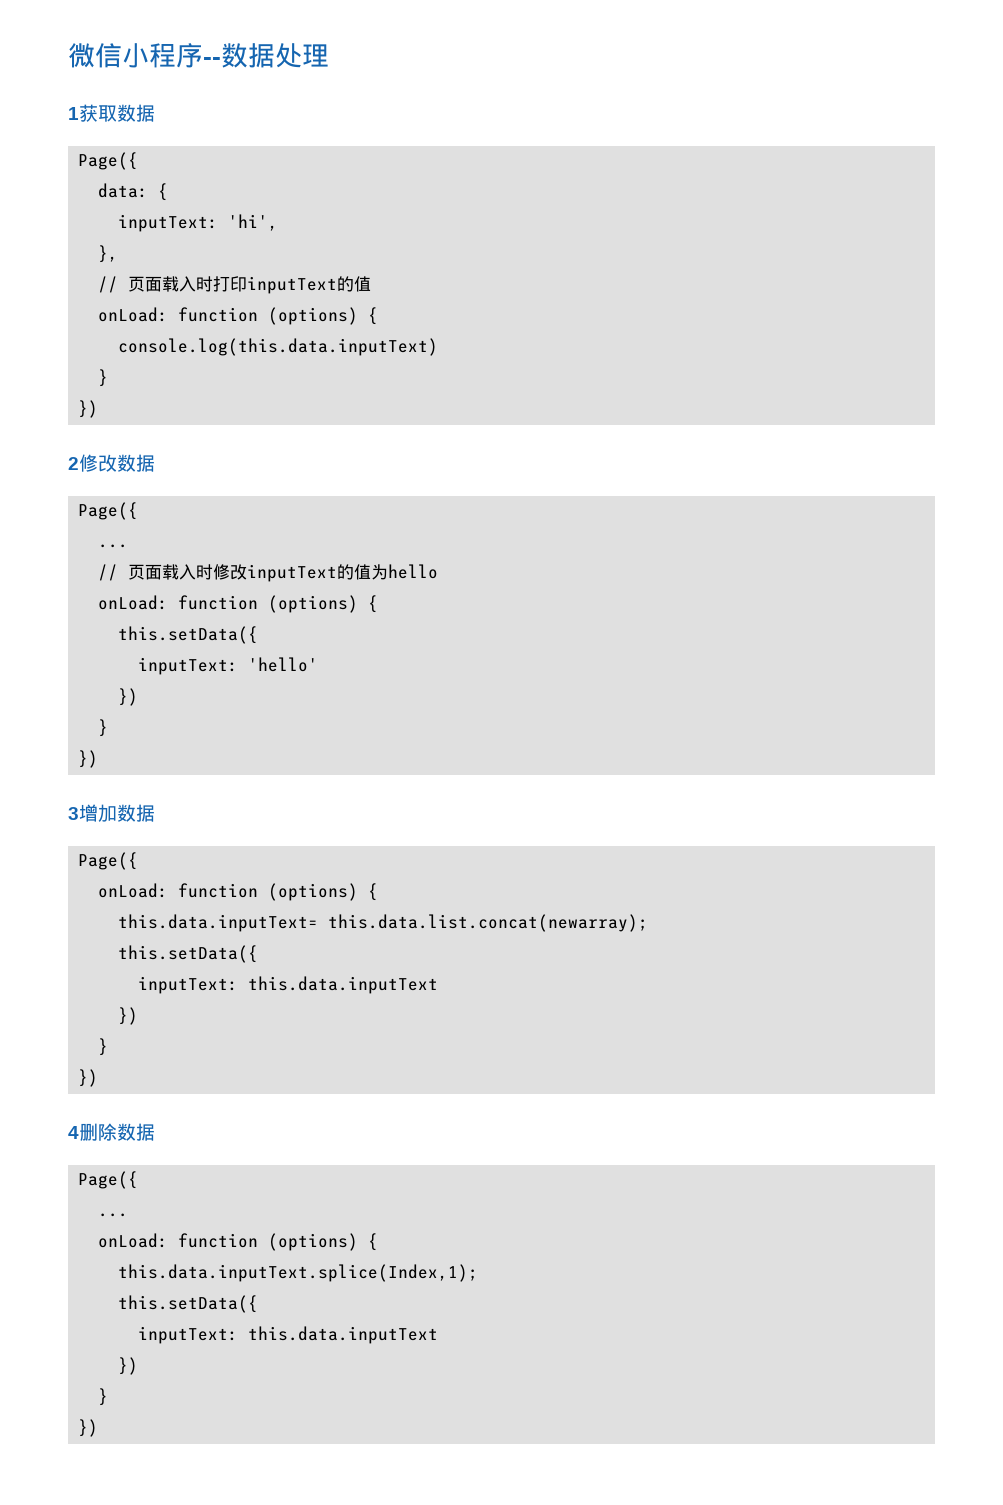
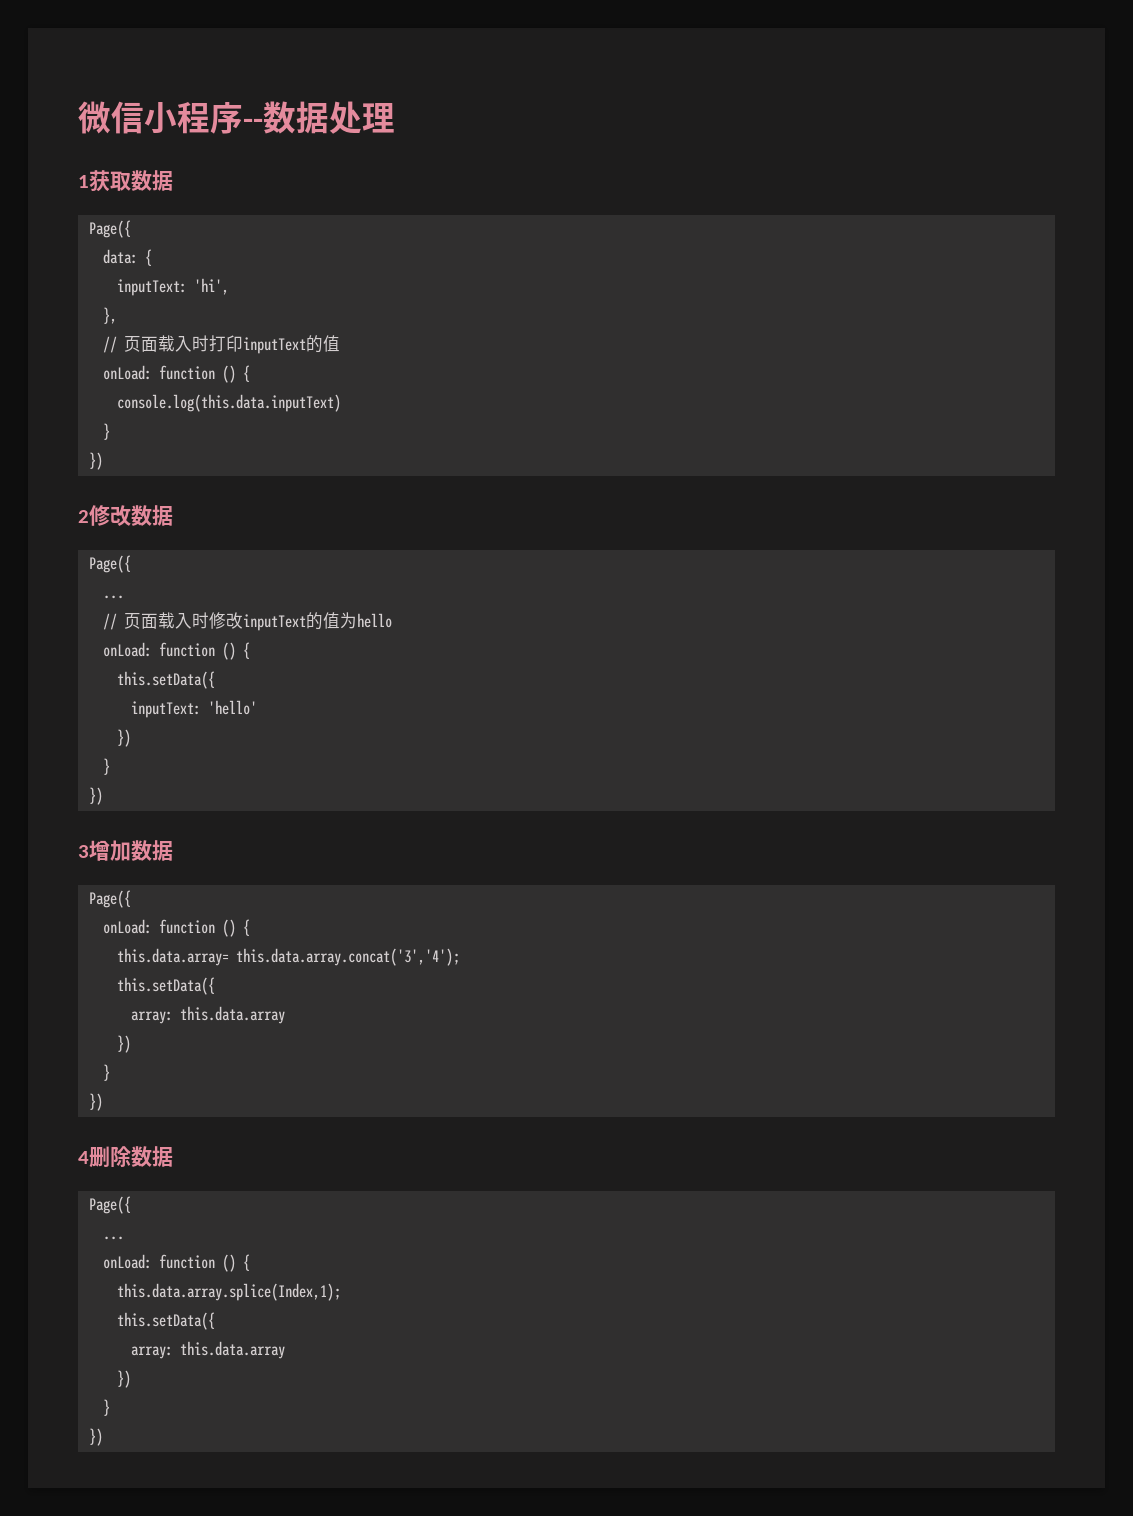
[268,307,359,325] (options) -> [221,365,236,383] ()
[268,595,359,613] (options) -> [221,642,236,660] ()
[268,883,379,901] [118,914,649,932] [118,945,259,963] [138,976,439,994] (options) { // this.data.inputText= this.data.list.concat(newarray); // this.setData({ // inputText: this.data.inputText -> [221,919,250,937] [116,948,460,966] [116,977,215,995] [130,1006,285,1024] () { // this.data.array= this.data.array.concat('3','4'); // this.setData({ // array: this.data.array
[268,1233,379,1251] [118,1264,479,1282] [118,1295,259,1313] [138,1326,439,1344] (options) { // this.data.inputText.splice(Index,1); // this.setData({ // inputText: this.data.inputText -> [221,1254,250,1272] [116,1283,341,1301] [116,1312,215,1330] [130,1341,285,1359] () { // this.data.array.splice(Index,1); // this.setData({ // array: this.data.array

